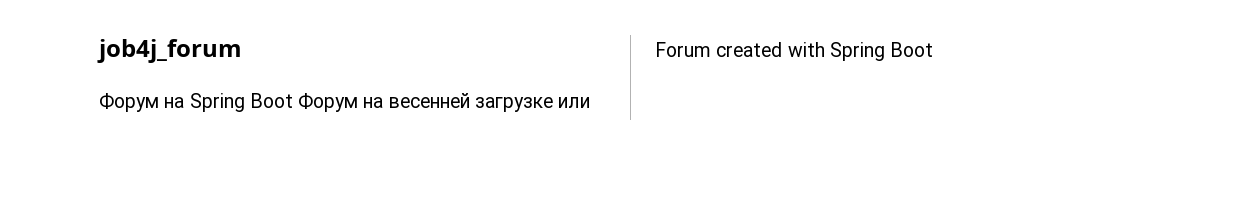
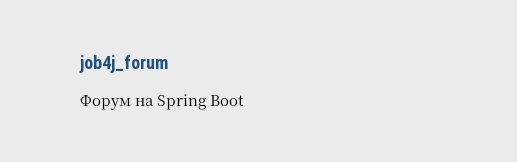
[298,93,591,112] [655,42,934,61] Форум на весенней загрузке или Forum created with Spring Boot -> (245, 100) none

